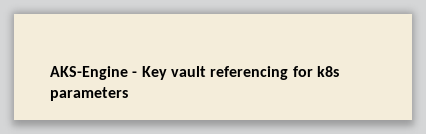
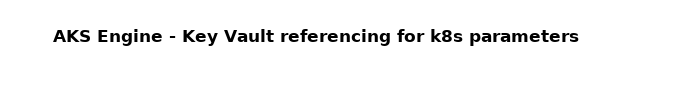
[50,66,128,80] AKS-Engine -> [53,29,163,46] AKS Engine
[170,66,206,77] vault -> [224,29,274,42] Vault

